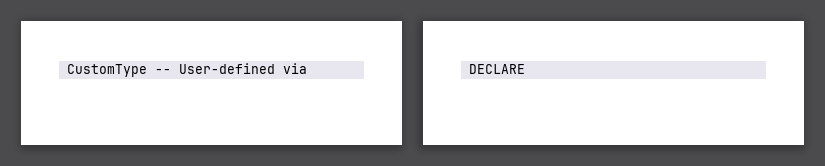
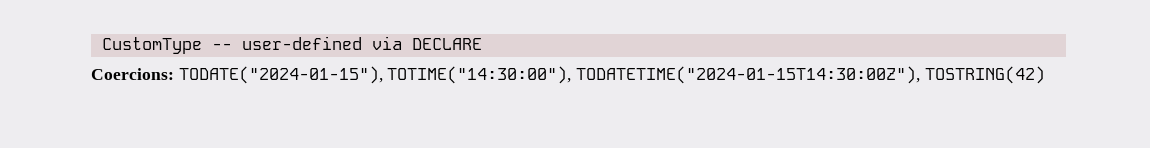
[179,63,276,74] User-defined -> [241,36,362,50] user-defined
(526, 69) none -> [91,66,1045,84] // Coercions: TODATE("2024-01-15"), TOTIME("14:30:00"), TODATETIME("2024-01-15T14:30:00Z"), TOSTRING(42)

